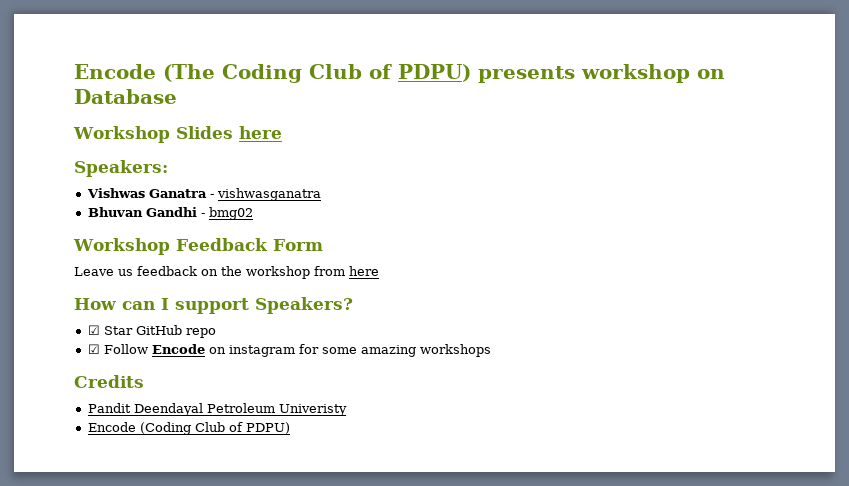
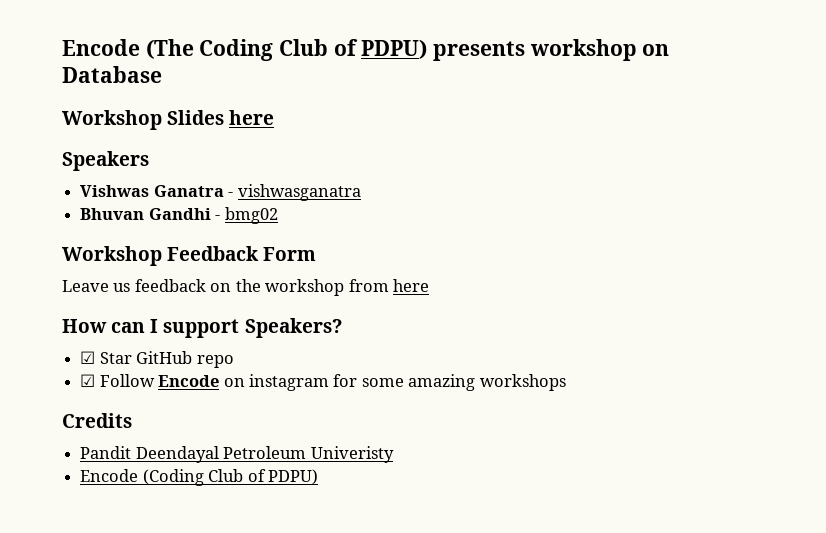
[74,160,168,177] Speakers: -> [62,151,149,171] Speakers

